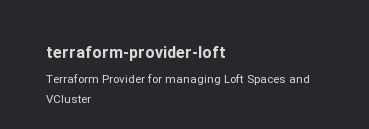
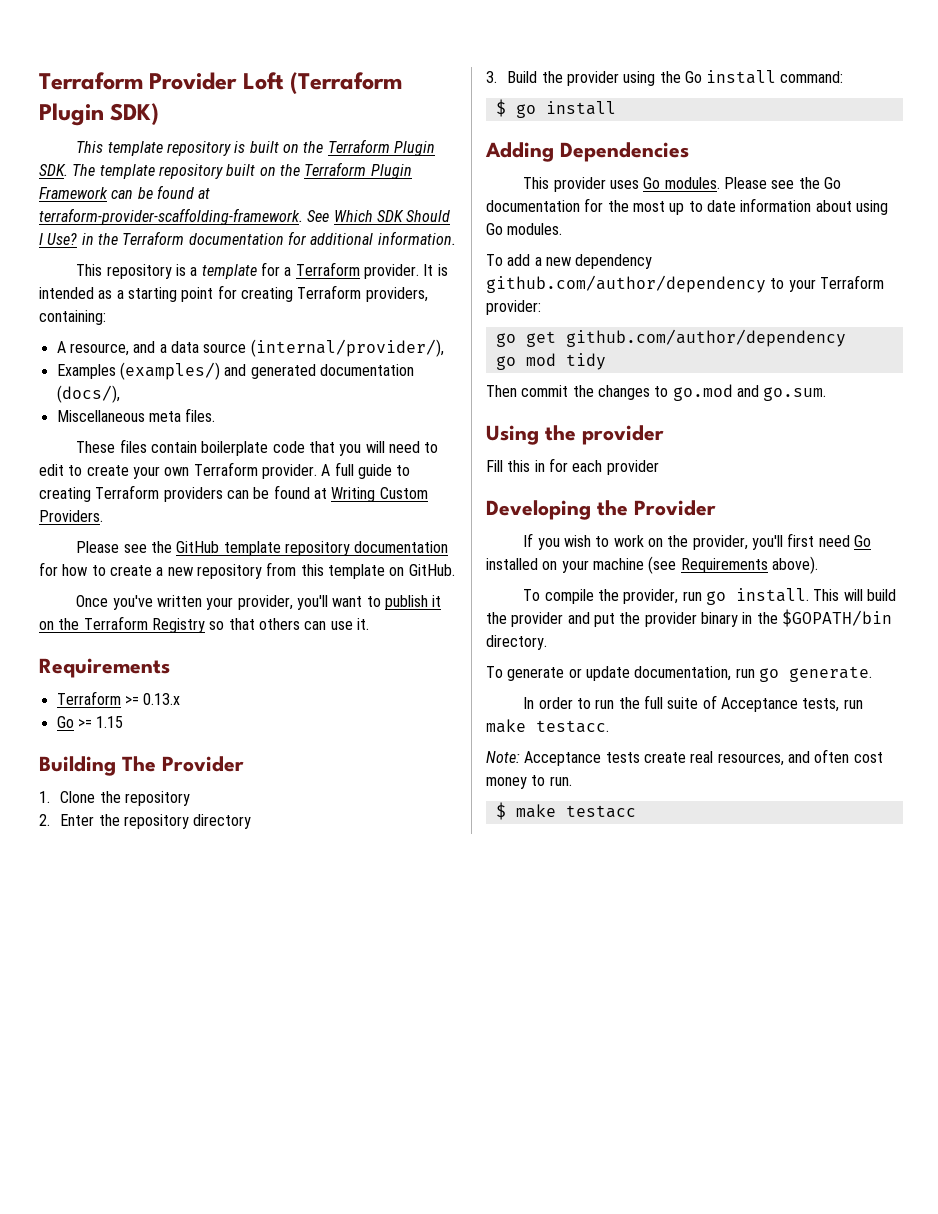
[46,46,226,61] [46,74,310,85] [46,95,91,103] terraform-provider-loft // Terraform Provider for managing Loft Spaces and VCluster -> [39,72,403,94] [39,103,160,126] [76,139,436,156] [39,162,412,179] [39,185,211,199] [39,208,451,225] [39,231,456,245] [76,262,448,279] [39,285,428,302] [39,310,106,325] [56,339,444,357] [56,362,414,380] [56,385,120,403] [56,408,216,422] [76,439,439,456] [39,462,411,479] [39,485,428,502] [39,510,103,522] [76,541,449,556] [39,562,455,579] [76,595,442,610] [39,616,369,633] [39,658,170,678] [56,691,181,705] [56,716,124,728] [39,756,244,776] [39,791,190,806] [39,814,252,829] [486,70,844,86] [495,99,616,118] [485,142,689,162] [523,177,842,192] [486,198,888,215] [486,223,563,235] [486,254,653,269] [486,275,884,293] [486,300,541,315] [495,329,846,347] [495,353,606,370] [486,384,827,401] [486,425,664,445] [486,458,659,475] [486,500,716,520] [523,533,871,550] [486,556,818,574] [523,588,897,605] [486,609,892,627] [486,635,547,650] [486,666,872,682] [523,695,863,712] [486,719,609,733] [486,749,883,766] [486,775,572,789] [495,802,636,820] Terraform Provider Loft (Terraform Plugin SDK) // This template repository is built on the Terraform Plugin SDK. The template repository built on the Terraform Plugin Framework can be found at terraform-provider-scaffolding-framework. See Which SDK Should I Use? in the Terraform documentation for additional information. // This repository is a template for a Terraform provider. It is intended as a starting point for creating Terraform providers, containing: // A resource, and a data source (internal/provider/), // Examples (examples/) and generated documentation (docs/), // Miscellaneous meta files. // These files contain boilerplate code that you will need to edit to create your own Terraform provider. A full guide to creating Terraform providers can be found at Writing Custom Providers. // Please see the GitHub template repository documentation for how to create a new repository from this template on GitHub. // Once you've written your provider, you'll want to publish it on the Terraform Registry so that others can use it. // Requirements // Terraform >= 0.13.x // Go >= 1.15 // Building The Provider // 1. Clone the repository // 2. Enter the repository directory // 3. Build the provider using the Go install command: // $ go install // Adding Dependencies // This provider uses Go modules. Please see the Go documentation for the most up to date information about using Go modules. // To add a new dependency github.com/author/dependency to your Terraform provider: // go get github.com/author/dependency // go mod tidy // Then commit the changes to go.mod and go.sum. // Using the provider // Fill this in for each provider // Developing the Provider // If you wish to work on the provider, you'll first need Go installed on your machine (see Requirements above). // To compile the provider, run go install. This will build the provider and put the provider binary in the $GOPATH/bin directory. // To generate or update documentation, run go generate. // In order to run the full suite of Acceptance tests, run make testacc. // Note: Acceptance tests create real resources, and often cost money to run. // $ make testacc

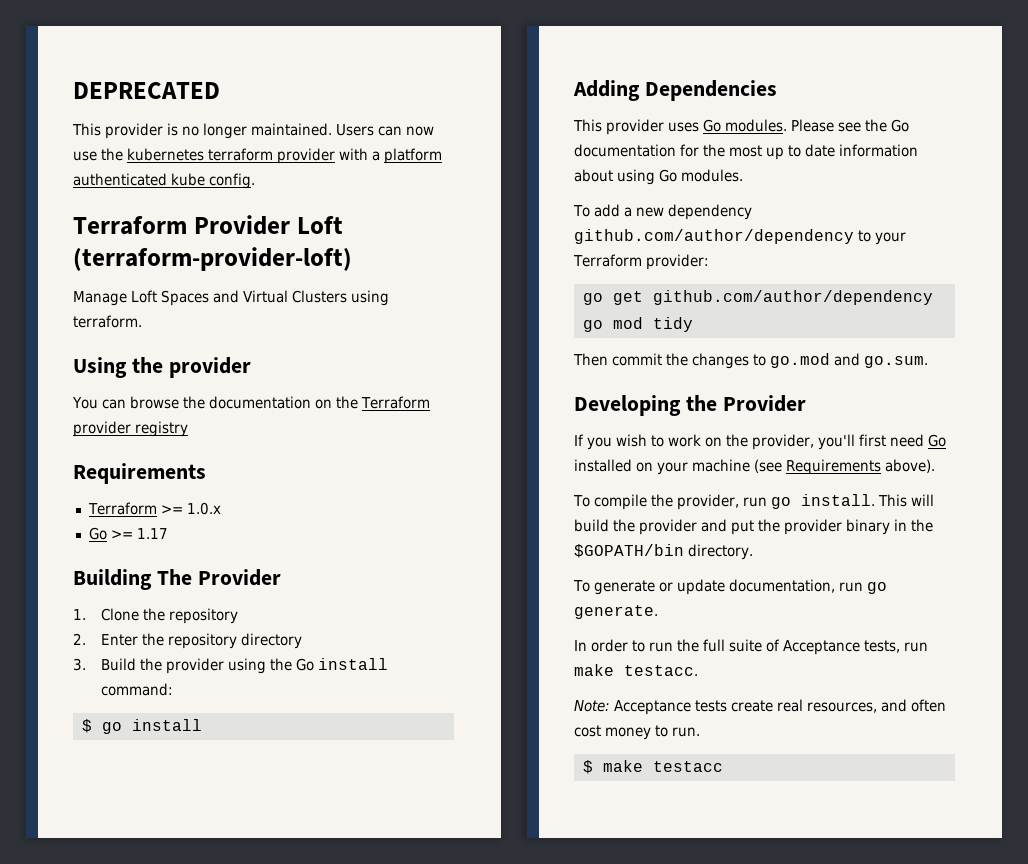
[39,72,403,94] [39,103,160,126] [76,139,436,156] [39,162,412,179] [39,185,211,199] [39,208,451,225] [39,231,456,245] [76,262,448,279] [39,285,428,302] [39,310,106,325] [56,339,444,357] [56,362,414,380] [56,385,120,403] [56,408,216,422] [76,439,439,456] [39,462,411,479] [39,485,428,502] [39,510,103,522] [76,541,449,556] [39,562,455,579] [76,595,442,610] [39,616,369,633] Terraform Provider Loft (Terraform Plugin SDK) // This template repository is built on the Terraform Plugin SDK. The template repository built on the Terraform Plugin Framework can be found at terraform-provider-scaffolding-framework. See Which SDK Should I Use? in the Terraform documentation for additional information. // This repository is a template for a Terraform provider. It is intended as a starting point for creating Terraform providers, containing: // A resource, and a data source (internal/provider/), // Examples (examples/) and generated documentation (docs/), // Miscellaneous meta files. // These files contain boilerplate code that you will need to edit to create your own Terraform provider. A full guide to creating Terraform providers can be found at Writing Custom Providers. // Please see the GitHub template repository documentation for how to create a new repository from this template on GitHub. // Once you've written your provider, you'll want to publish it on the Terraform Registry so that others can use it. -> [73,82,220,99] [72,123,434,139] [73,148,442,164] [73,173,255,189] [73,215,343,235] [73,247,352,271] [73,290,389,306] [73,315,142,328] [73,357,251,378] [72,396,430,409] [73,421,188,437] DEPRECATED // This provider is no longer maintained. Users can now use the kubernetes terraform provider with a platform authenticated kube config. // Terraform Provider Loft (terraform-provider-loft) // Manage Loft Spaces and Virtual Clusters using terraform. // Using the provider // You can browse the documentation on the Terraform provider registry
[143,693,181,705] 0.13.x -> [186,502,221,515] 1.0.x
[96,716,124,728] 1.15 -> [136,528,168,539] 1.17
[486,425,664,445] [486,458,659,475] // Using the provider // Fill this in for each provider -> (928, 362) none

